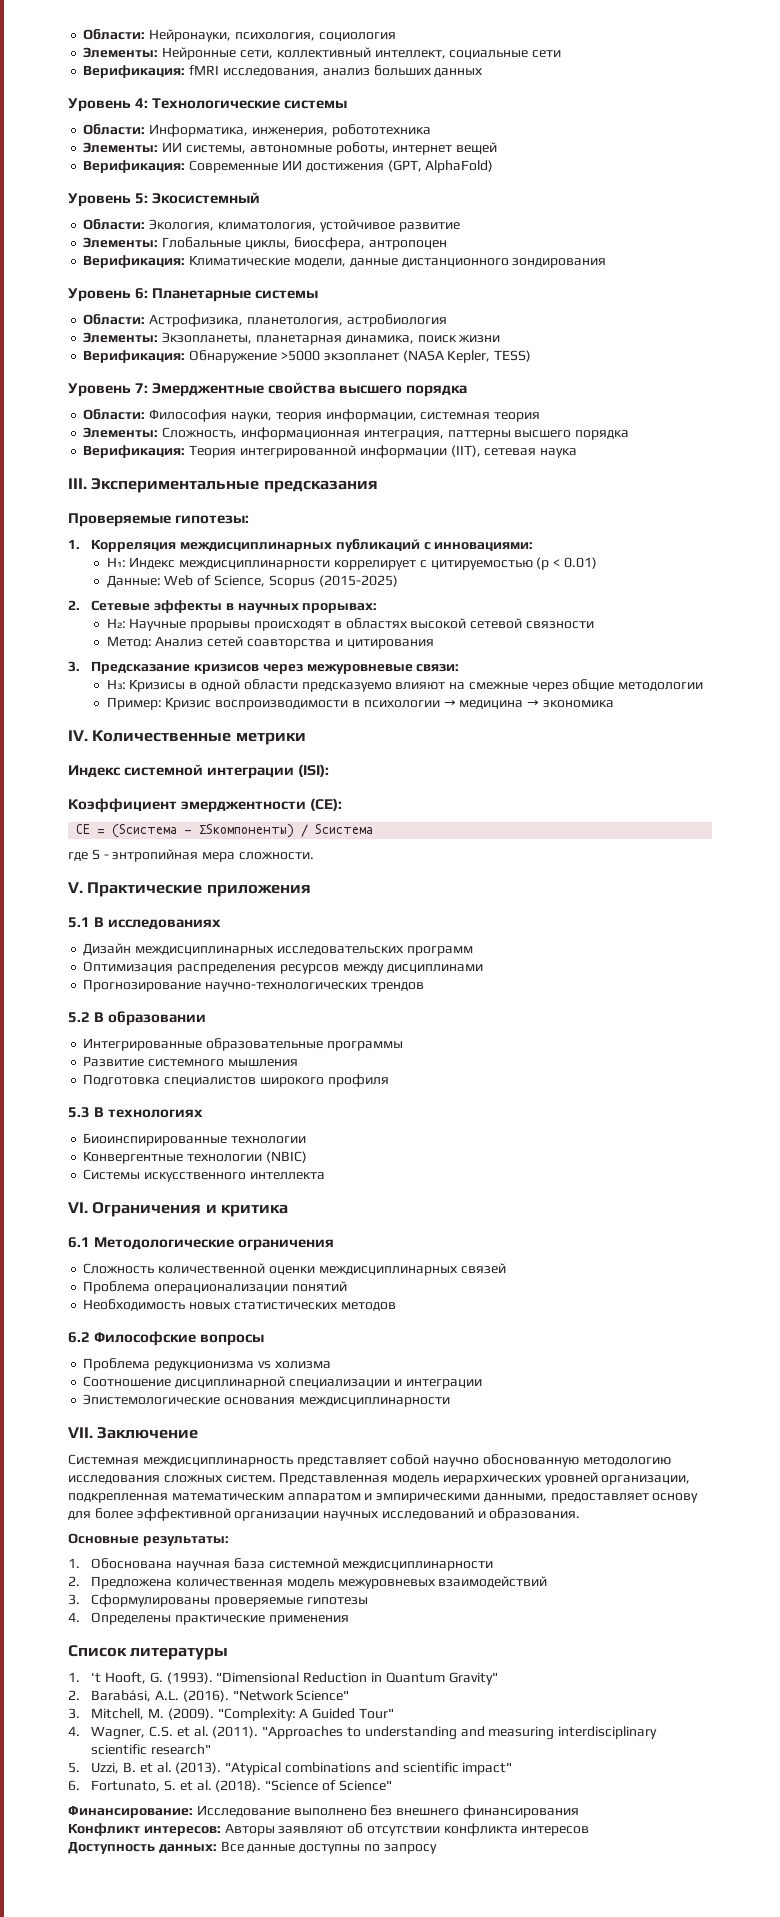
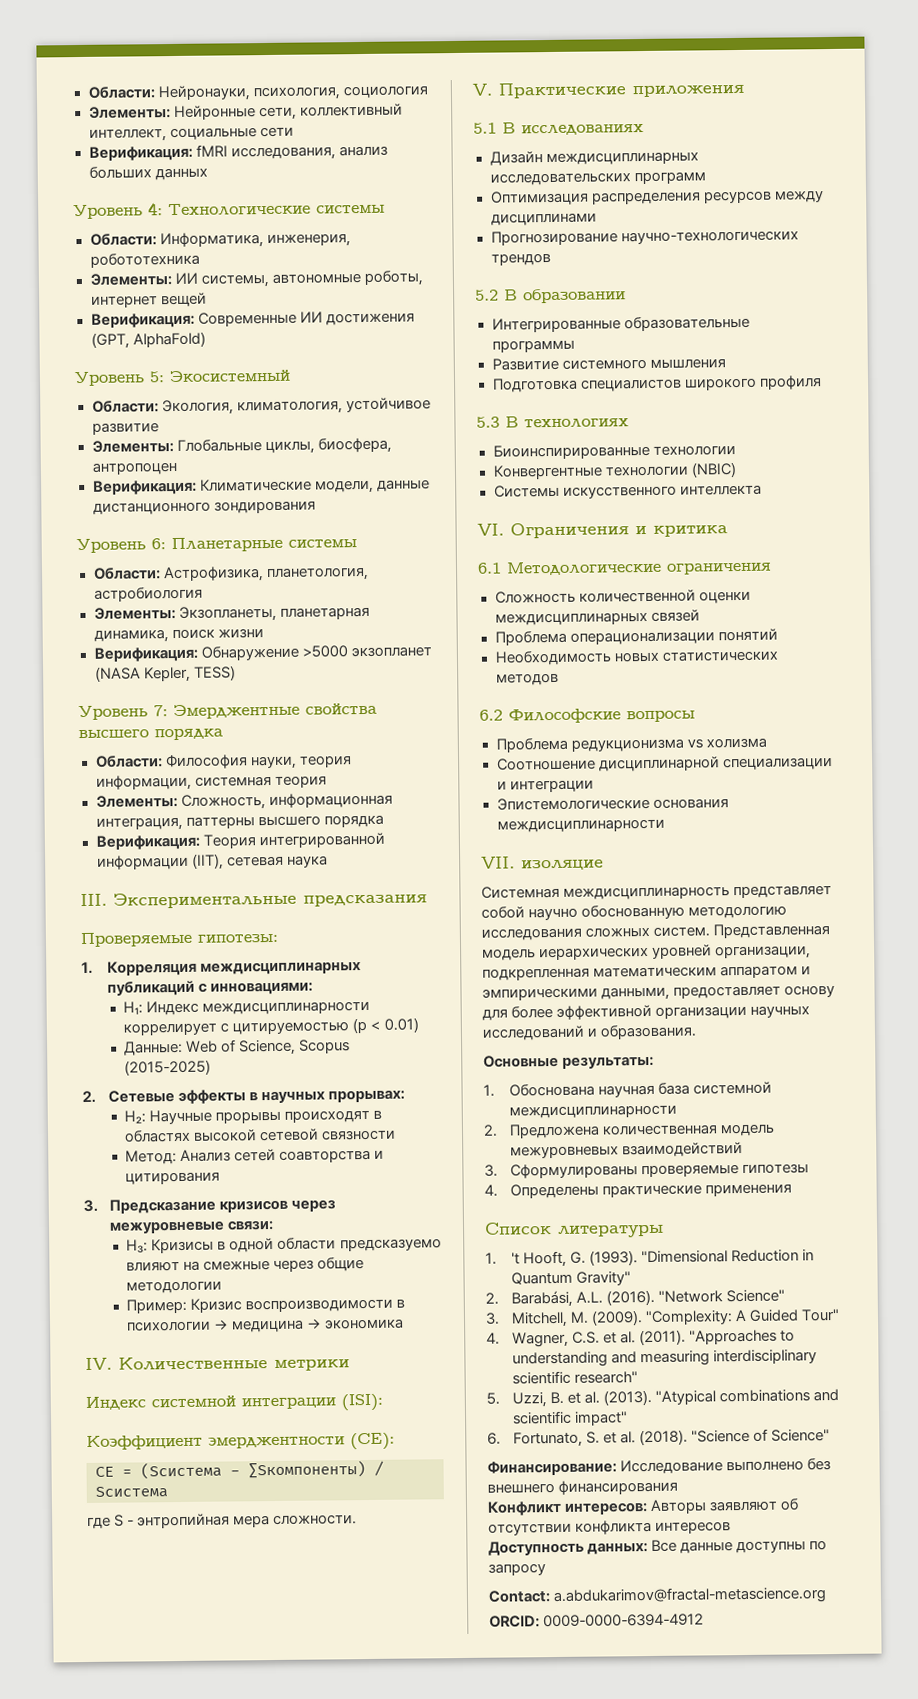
[97,1427,199,1439] Заключение -> [521,859,604,871] изоляцие
(437, 1849) none -> [488,1586,828,1606] [489,1613,705,1628] // Contact: a.abdukarimov@fractal-metascience.org // ORCID: 0009-0000-6394-4912

